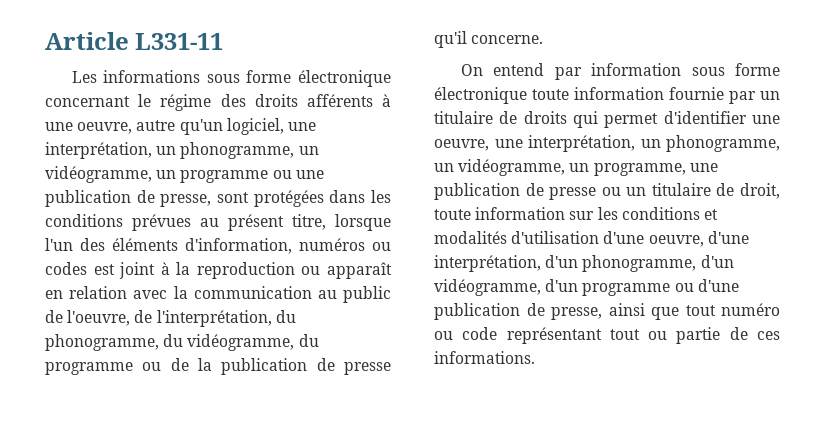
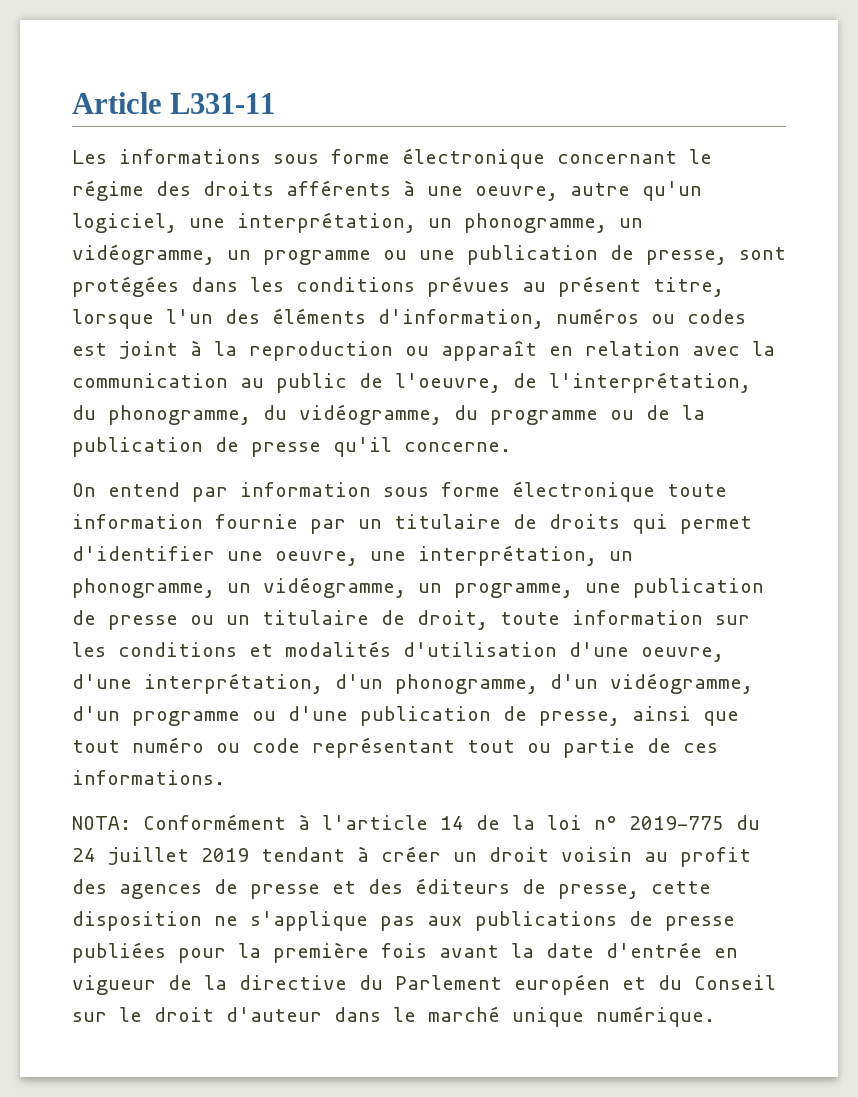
(535, 357) none -> [72,814,760,830] [72,846,751,867] [72,878,711,899] [72,911,735,931] [72,942,738,963] [72,974,776,995] [72,1006,715,1027] // NOTA: Conformément à l'article 14 de la loi n° 2019-775 du 24 juillet 2019 tendant à créer un droit voisin au profit des agences de presse et des éditeurs de presse, cette disposition ne s'applique pas aux publications de presse publiées pour la première fois avant la date d'entrée en vigueur de la directive du Parlement européen et du Conseil sur le droit d'auteur dans le marché unique numérique.

